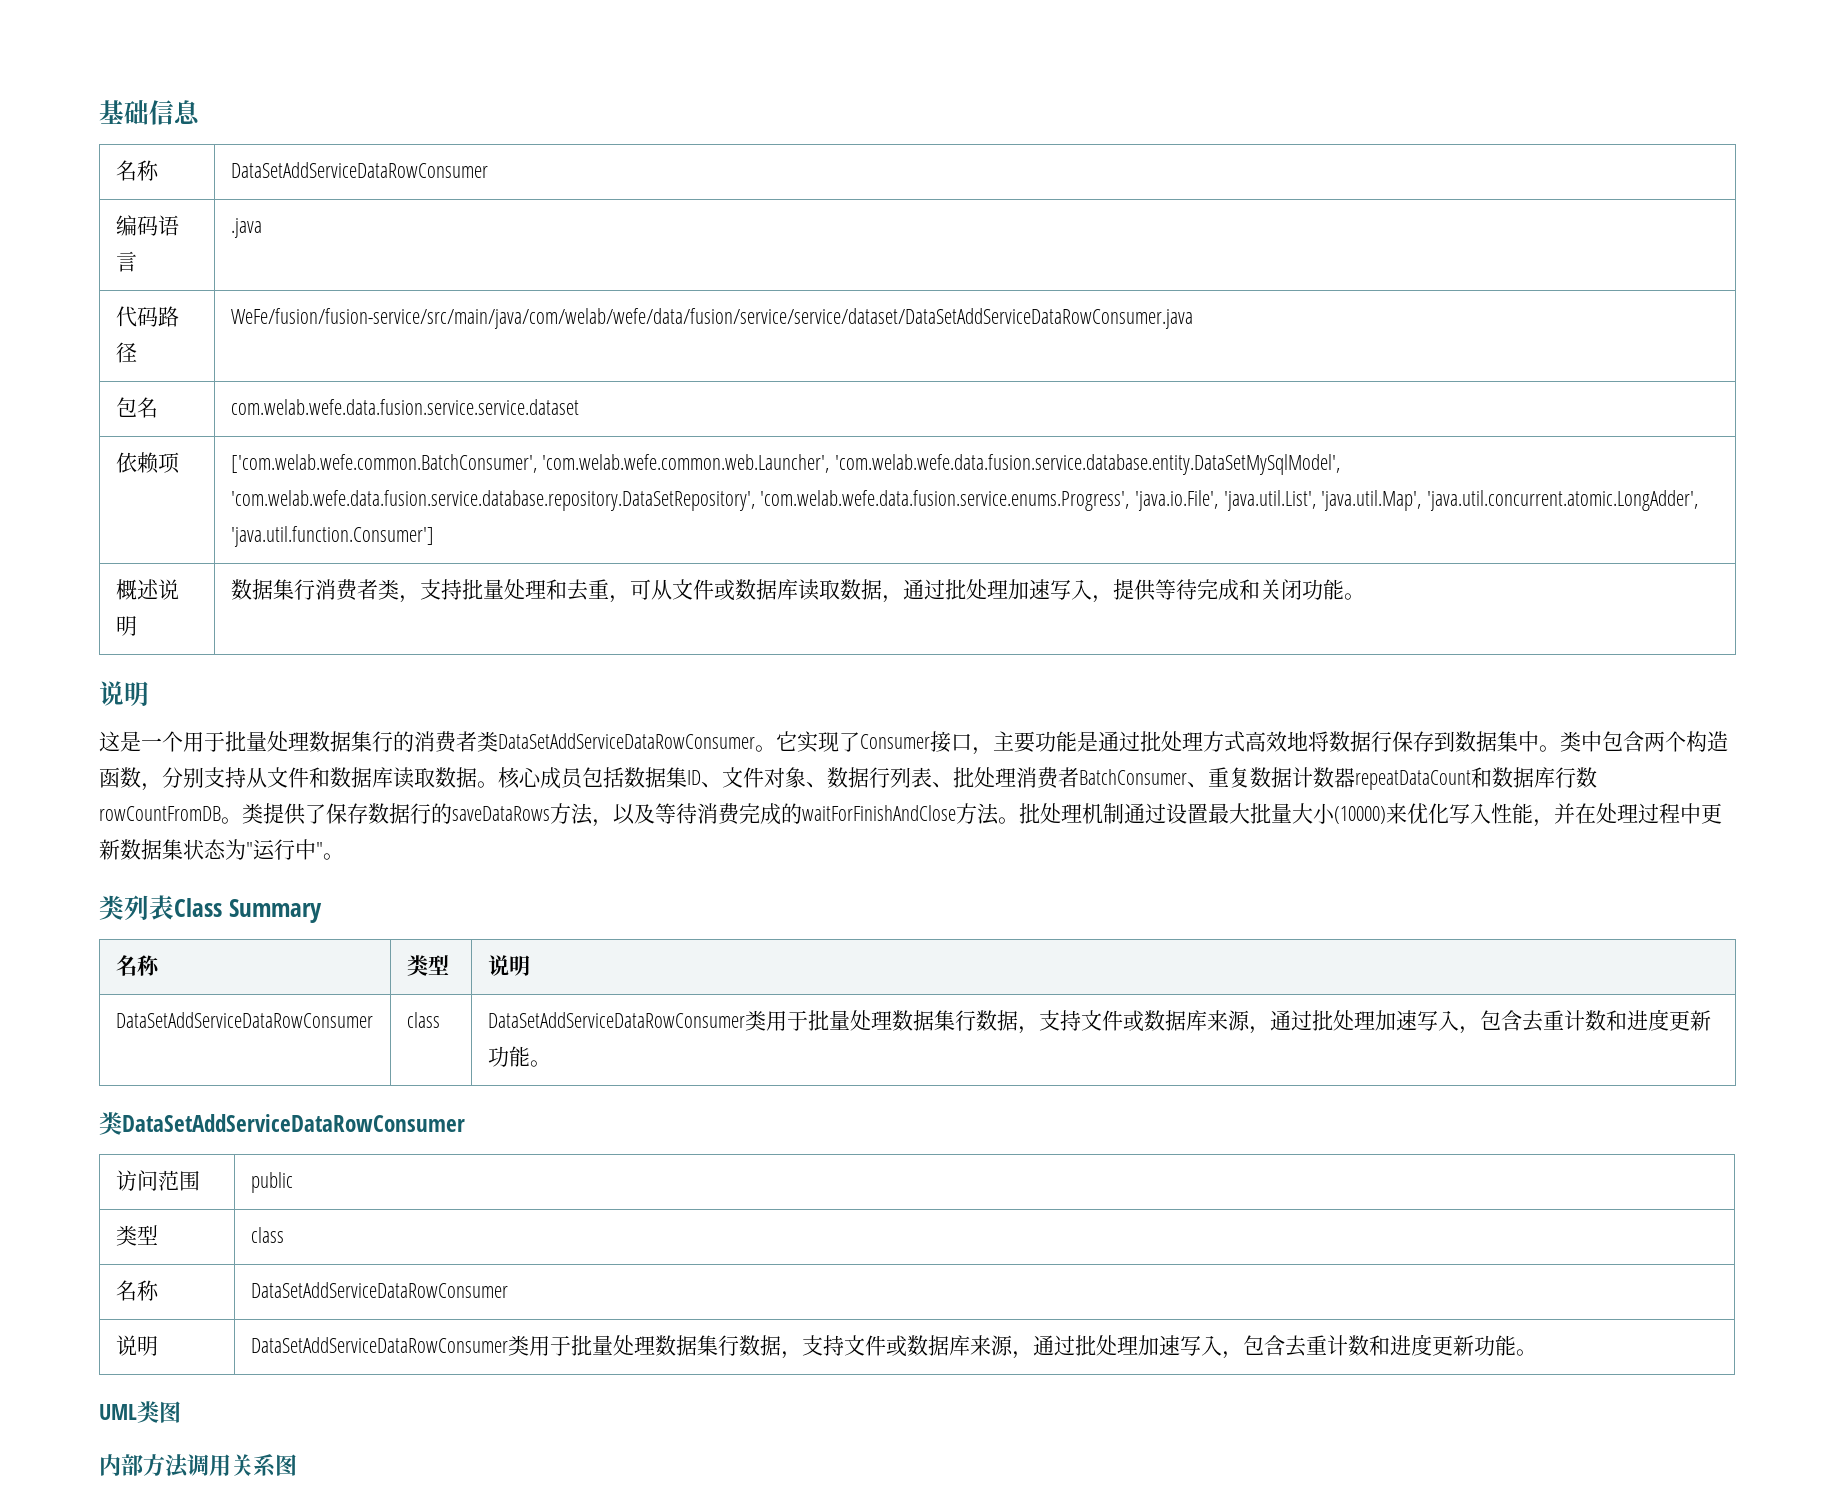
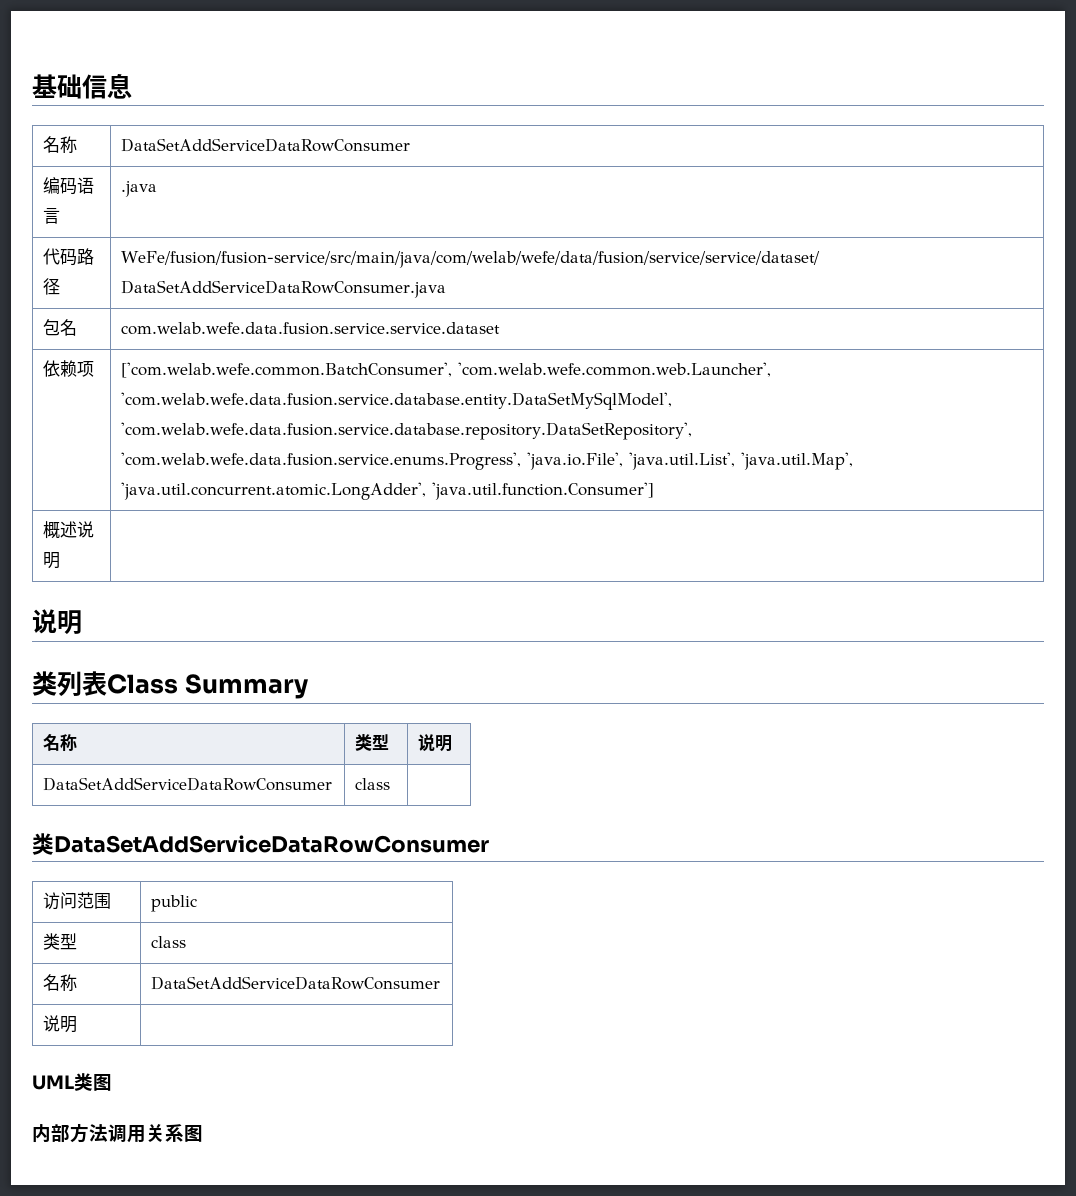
[230,579,1365,603] [99,681,149,706] [99,731,1728,755] [99,767,1597,791] [99,803,1722,827] [99,839,344,860] 数据集行消费者类，支持批量处理和去重，可从文件或数据库读取数据，通过批处理加速写入，提供等待完成和关闭功能。 // 说明 // 这是一个用于批量处理数据集行的消费者类DataSetAddServiceDataRowConsumer。它实现了Consumer接口，主要功能是通过批处理方式高效地将数据行保存到数据集中。类中包含两个构造函数，分别支持从文件和数据库读取数据。核心成员包括数据集ID、文件对象、数据行列表、批处理消费者BatchConsumer、重复数据计数器repeatDataCount和数据库行数rowCountFromDB。类提供了保存数据行的saveDataRows方法，以及等待消费完成的waitForFinishAndClose方法。批处理机制通过设置最大批量大小(10000)来优化写入性能，并在处理过程中更新数据集状态为"运行中"。 -> [32,609,82,635] // 说明
[487,1009,1711,1034] [487,1046,551,1067] DataSetAddServiceDataRowConsumer类用于批量处理数据集行数据，支持文件或数据库来源，通过批处理加速写入，包含去重计数和进度更新功能。 -> (391, 784) none
[250,1334,1537,1359] DataSetAddServiceDataRowConsumer类用于批量处理数据集行数据，支持文件或数据库来源，通过批处理加速写入，包含去重计数和进度更新功能。 -> (78, 1024) none

